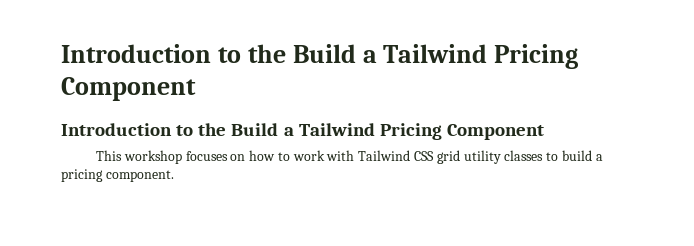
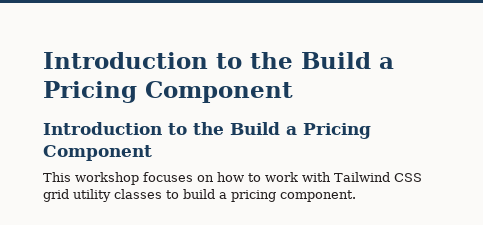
[61,44,488,63] Introduction to the Build a Tailwind -> [43,52,394,69] Introduction to the Build a
[298,123,375,136] Tailwind -> (297, 130) none

